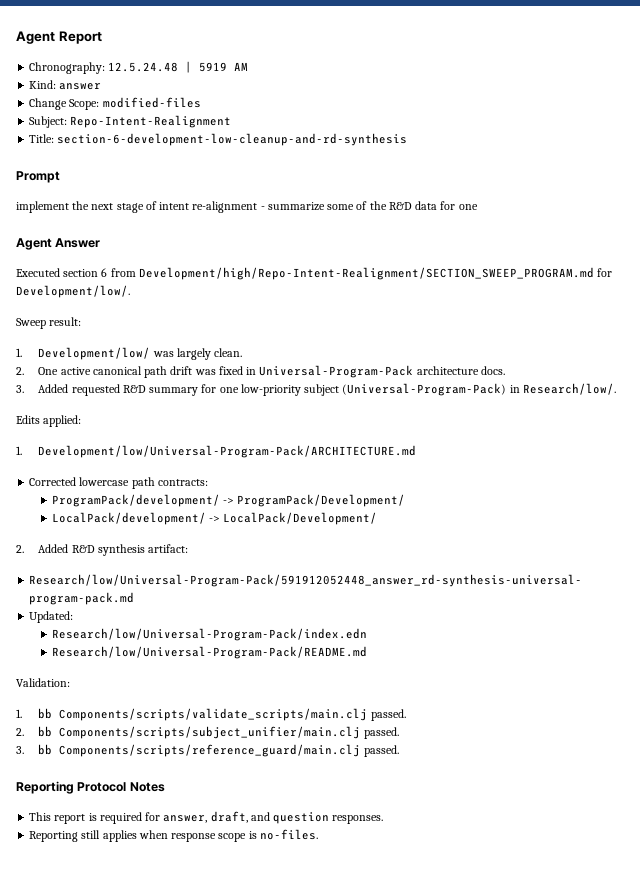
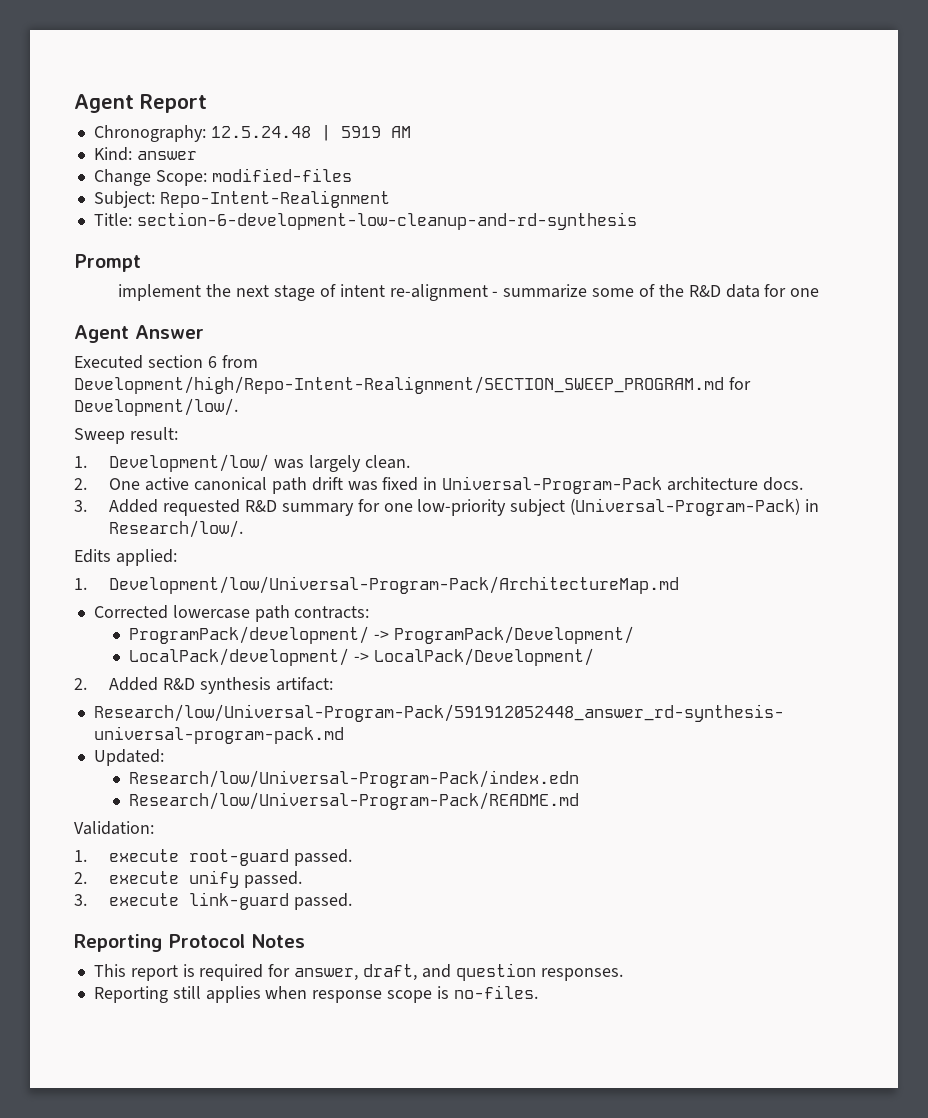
[38,445,417,458] Development/low/Universal-Program-Pack/ARCHITECTURE.md -> [109,576,680,594] Development/low/Universal-Program-Pack/ArchitectureMap.md
[38,708,368,721] bb Components/scripts/validate_scripts/main.clj -> [109,849,290,866] execute root-guard
[38,726,361,739] bb Components/scripts/subject_unifier/main.clj -> [109,870,240,888] execute unify
[38,744,361,757] bb Components/scripts/reference_guard/main.clj -> [109,892,290,910] execute link-guard

